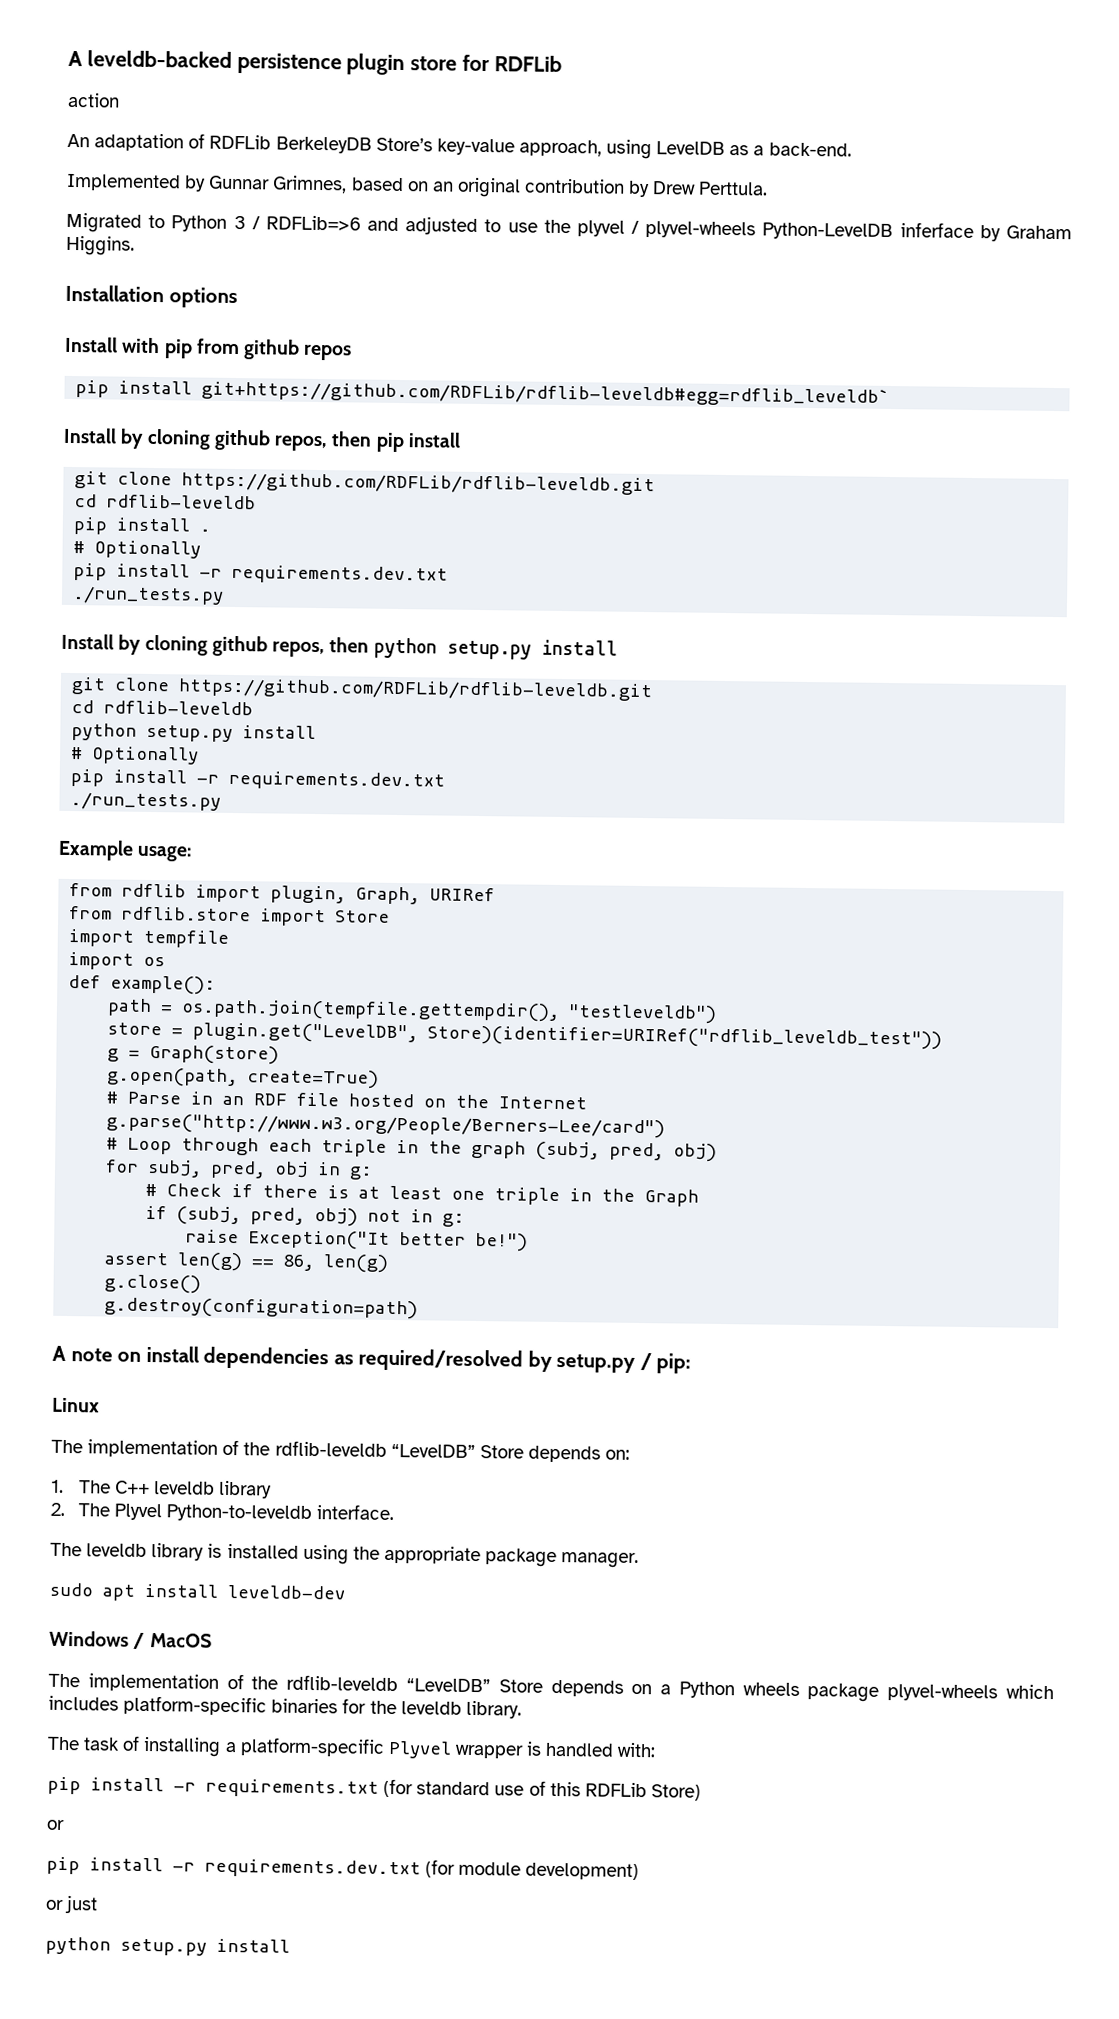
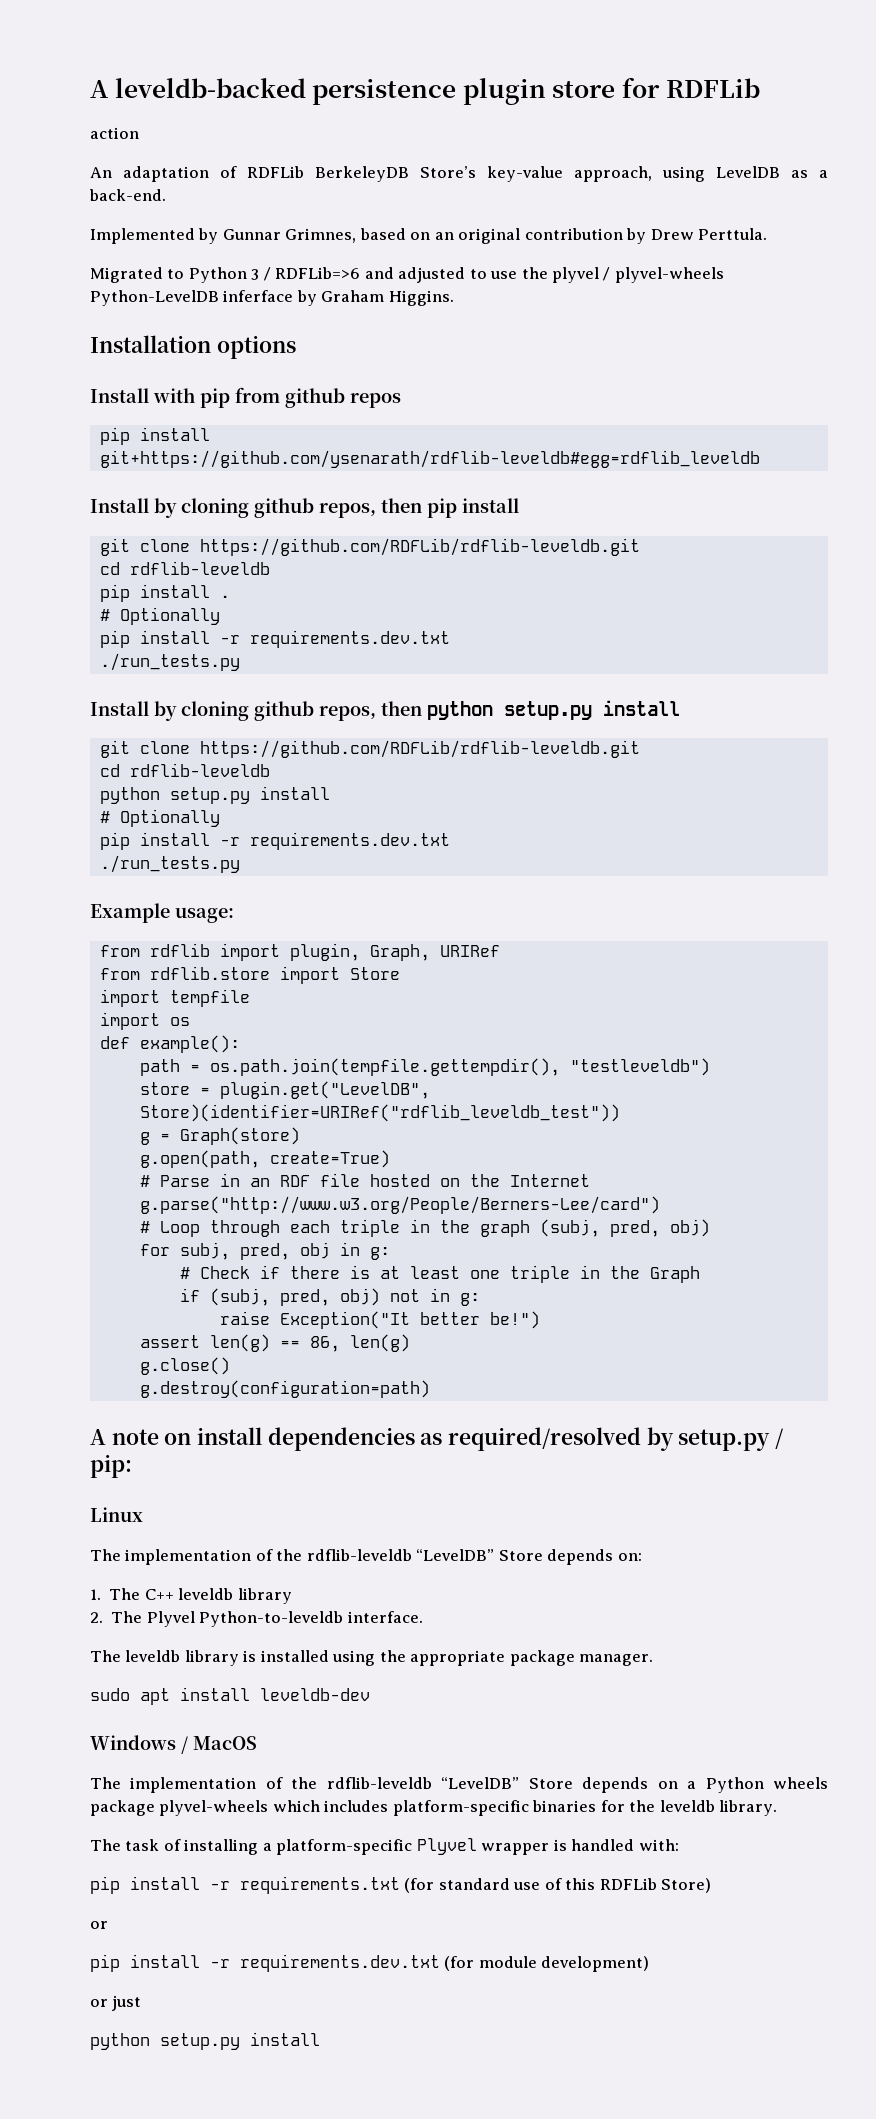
[201,381,890,407] git+https://github.com/RDFLib/rdflib-leveldb#egg=rdflib_leveldb` -> [99,450,760,468] git+https://github.com/ysenarath/rdflib-leveldb#egg=rdflib_leveldb

